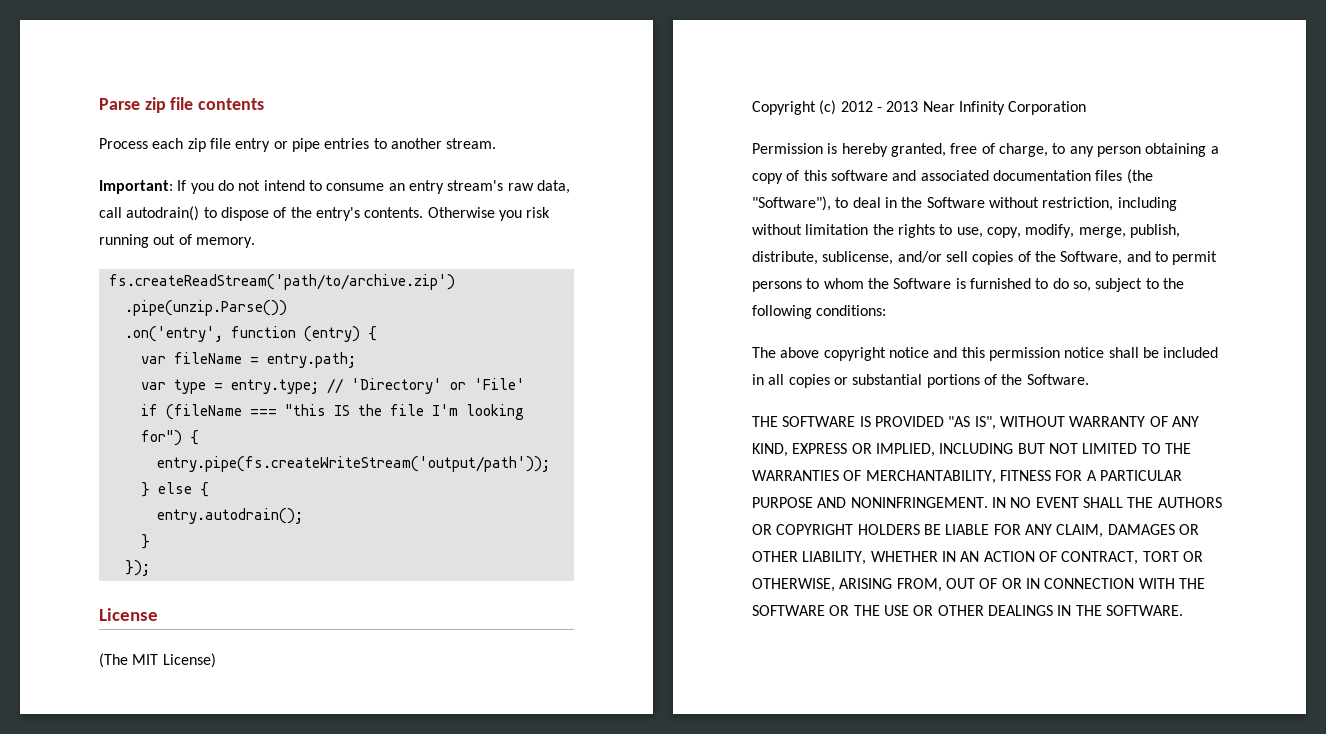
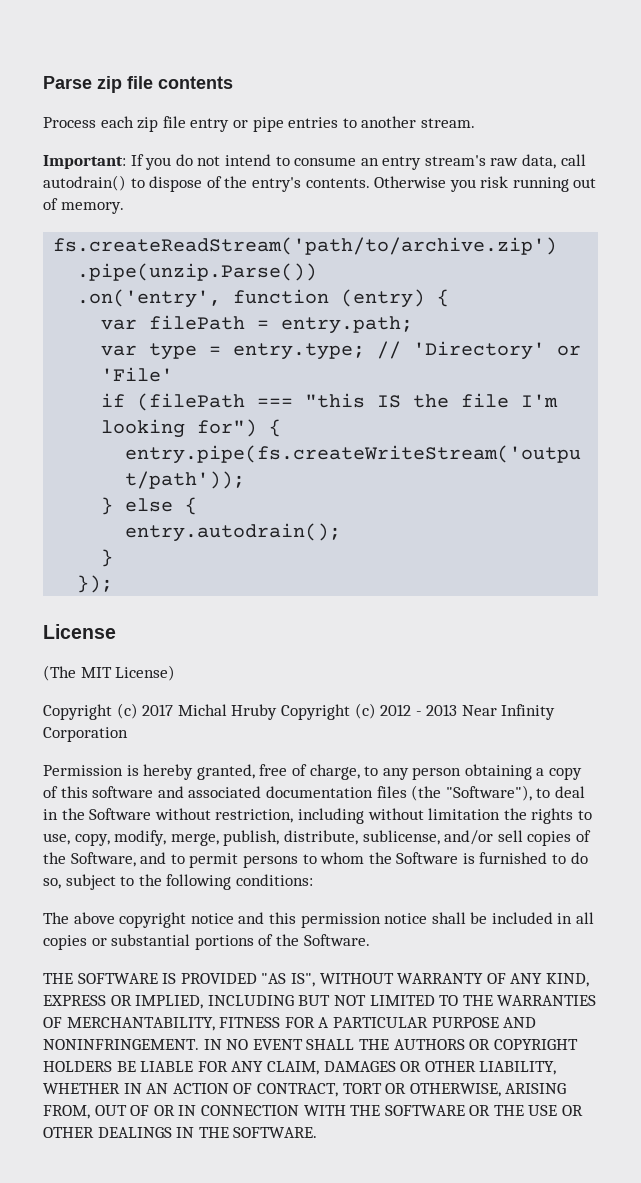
[173,352,242,364] fileName -> [149,315,246,330] filePath
[165,404,242,420] (fileName -> [137,393,246,411] (filePath
(837, 107) none -> [142,703,376,720] 2017 Michal Hruby Copyright (c)

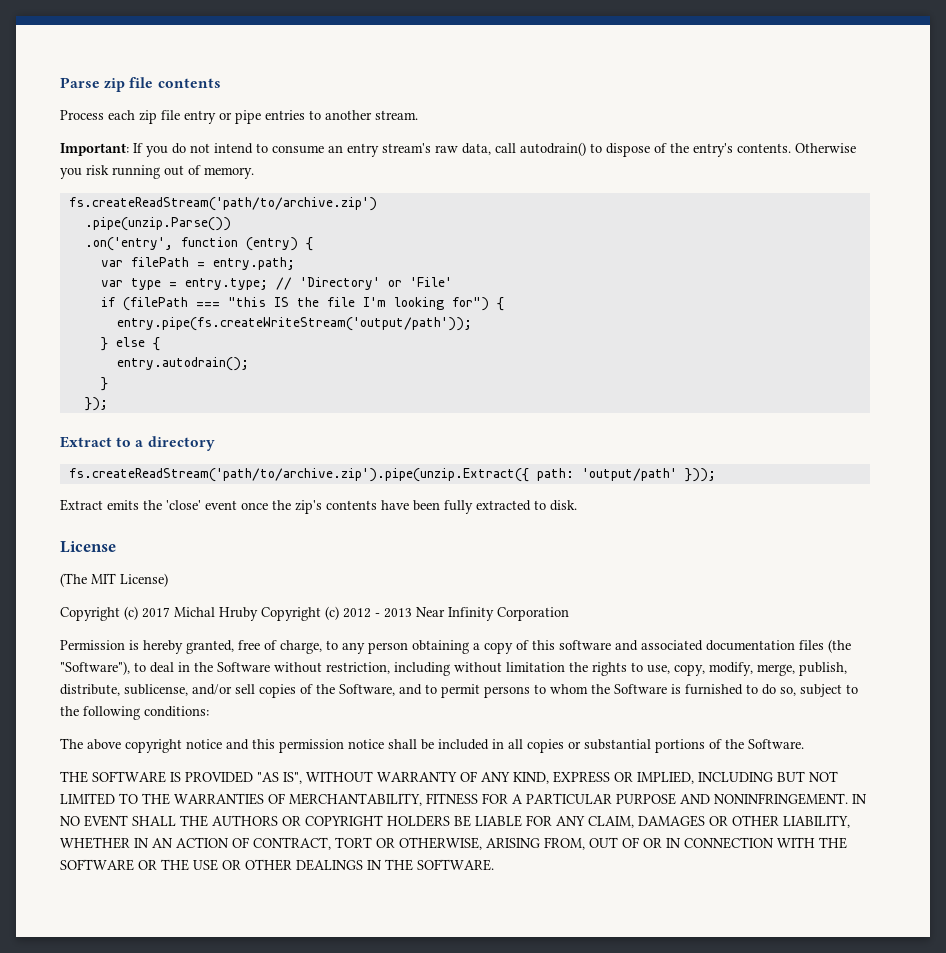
(114, 584) none -> [60,436,215,451] [68,468,716,482] [60,499,577,514] // Extract to a directory // fs.createReadStream('path/to/archive.zip').pipe(unzip.Extract({ path: 'output/path' })); // Extract emits the 'close' event once the zip's contents have been fully extracted to disk.

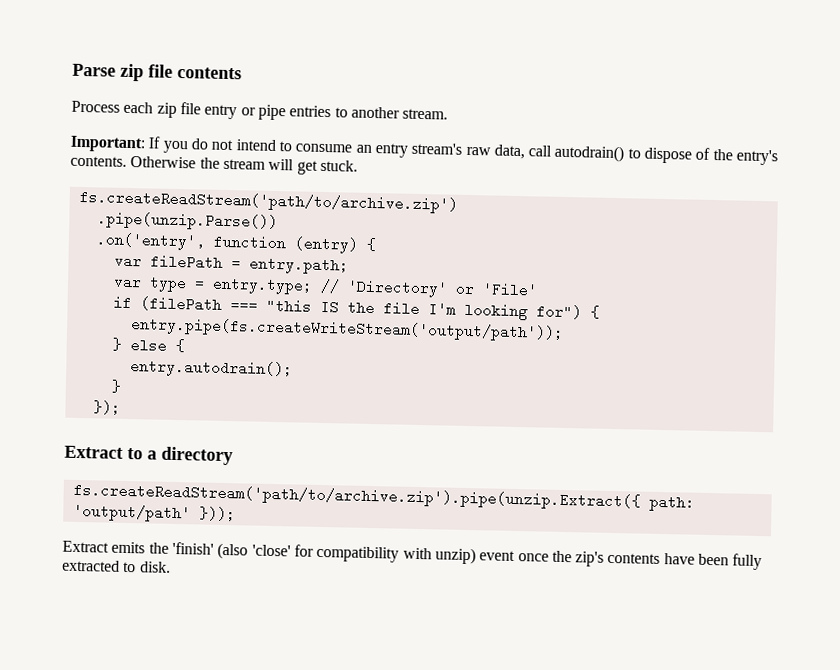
[60,165,254,179] you risk running out of memory. -> [199,157,358,175] the stream will get stuck.
[166,500,201,510] 'close' -> [171,541,476,565] 'finish' (also 'close' for compatibility with unzip)
[60,541,116,553] [60,573,168,587] [60,606,569,621] [60,639,851,654] [60,661,847,676] [60,684,858,698] [60,706,209,720] [60,738,804,753] [60,771,838,784] [60,793,867,806] [60,815,850,828] [60,837,847,850] [60,859,494,871] // License // (The MIT License) // Copyright (c) 2017 Michal Hruby Copyright (c) 2012 - 2013 Near Infinity Corporation // Permission is hereby granted, free of charge, to any person obtaining a copy of this software and associated documentation files (the "Software"), to deal in the Software without restriction, including without limitation the rights to use, copy, modify, merge, publish, distribute, sublicense, and/or sell copies of the Software, and to permit persons to whom the Software is furnished to do so, subject to the following conditions: // The above copyright notice and this permission notice shall be included in all copies or substantial portions of the Software. // THE SOFTWARE IS PROVIDED "AS IS", WITHOUT WARRANTY OF ANY KIND, EXPRESS OR IMPLIED, INCLUDING BUT NOT LIMITED TO THE WARRANTIES OF MERCHANTABILITY, FITNESS FOR A PARTICULAR PURPOSE AND NONINFRINGEMENT. IN NO EVENT SHALL THE AUTHORS OR COPYRIGHT HOLDERS BE LIABLE FOR ANY CLAIM, DAMAGES OR OTHER LIABILITY, WHETHER IN AN ACTION OF CONTRACT, TORT OR OTHERWISE, ARISING FROM, OUT OF OR IN CONNECTION WITH THE SOFTWARE OR THE USE OR OTHER DEALINGS IN THE SOFTWARE. -> (171, 567) none

